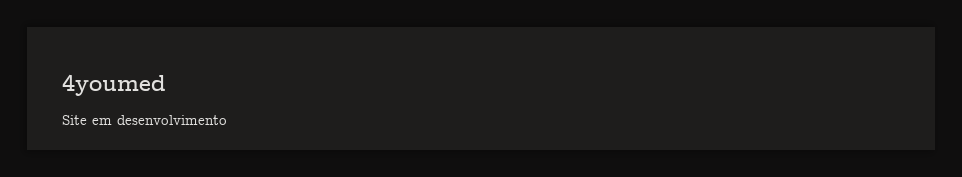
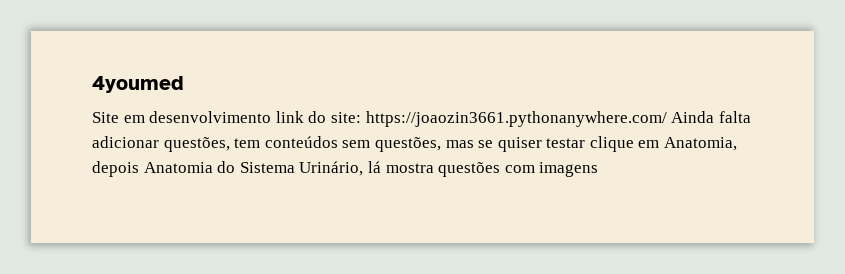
(227, 120) none -> [275,111,751,127] [92,136,738,152] [92,161,599,177] link do site: https://joaozin3661.pythonanywhere.com/ Ainda falta adicionar questões, tem conteúdos sem questões, mas se quiser testar clique em Anatomia, depois Anatomia do Sistema Urinário, lá mostra questões com imagens

